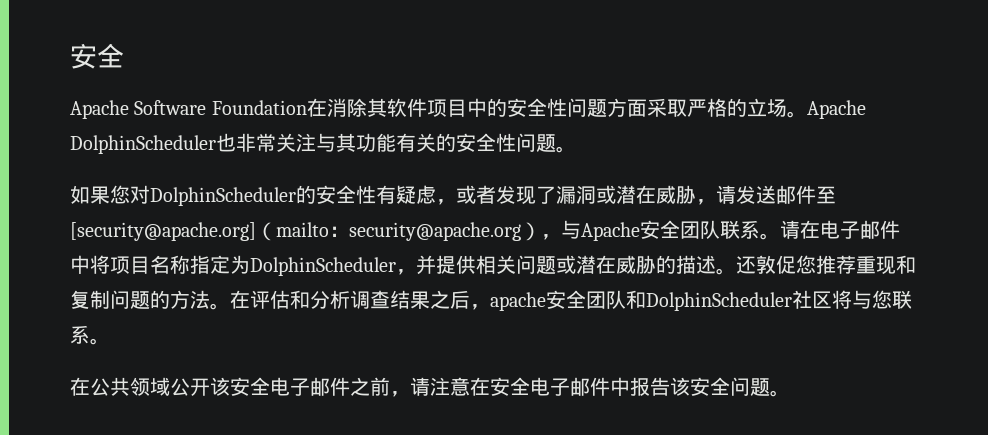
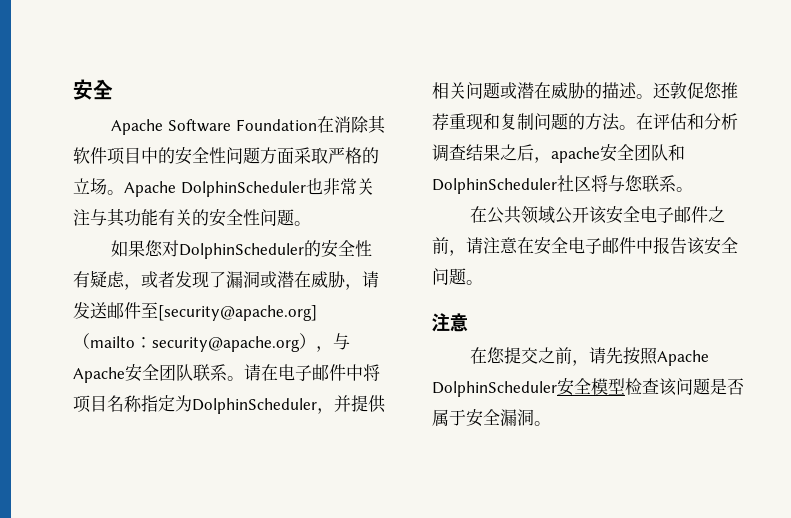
(790, 393) none -> [432,313,468,332] [470,347,710,366] [432,378,744,397] [432,409,551,427] // 注意 // 在您提交之前，请先按照Apache DolphinScheduler安全模型检查该问题是否属于安全漏洞。

